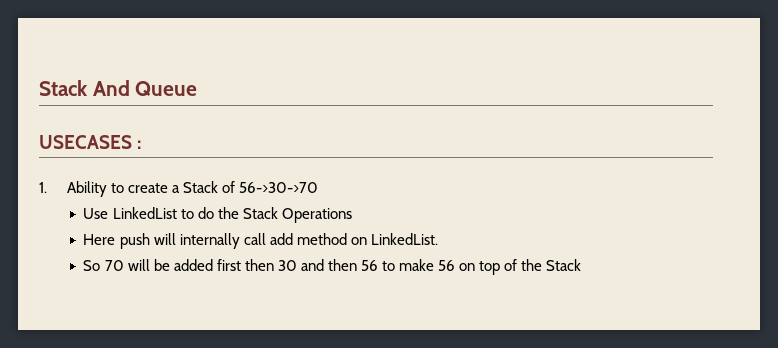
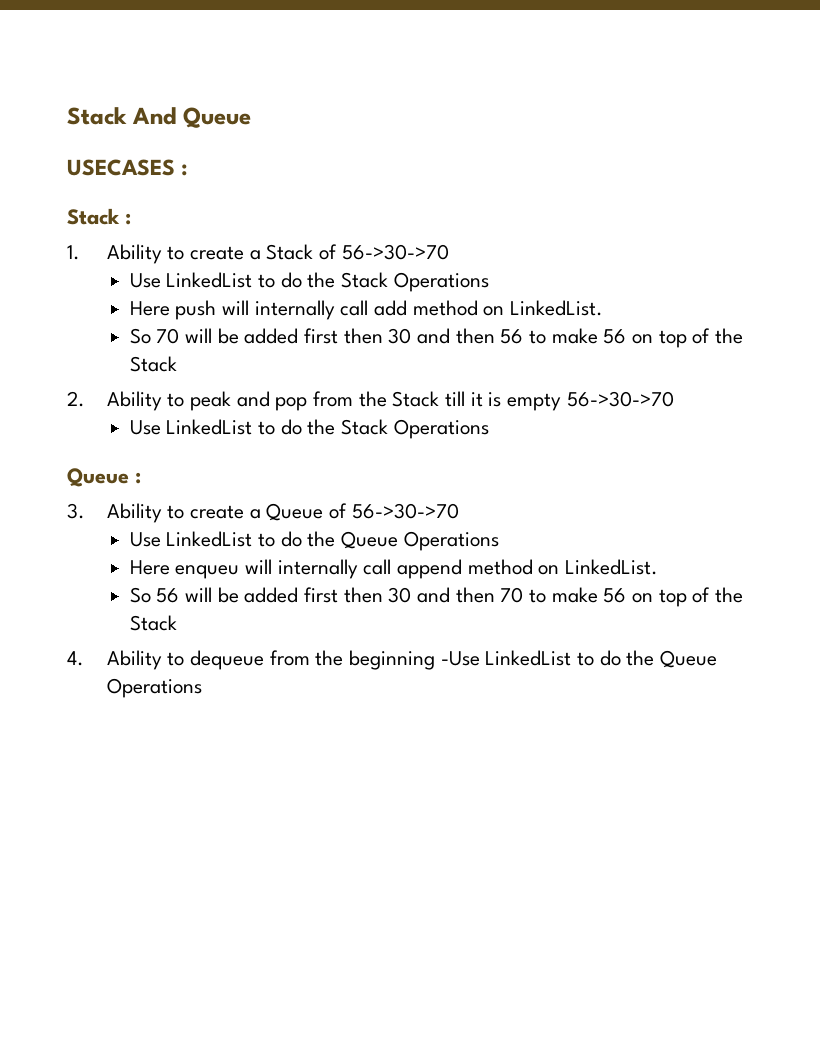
(142, 144) none -> [67,208,131,225] // Stack :
(582, 265) none -> [67,391,674,411] [129,419,489,439] [67,468,141,487] [67,503,459,523] [129,531,499,551] [129,559,659,579] [129,587,744,607] [129,615,177,631] [67,650,717,670] [106,678,202,698] // 2. Ability to peak and pop from the Stack till it is empty 56->30->70 // Use LinkedList to do the Stack Operations // Queue : // 3. Ability to create a Queue of 56->30->70 // Use LinkedList to do the Queue Operations // Here enqueu will internally call append method on LinkedList. // So 56 will be added first then 30 and then 70 to make 56 on top of the Stack // 4. Ability to dequeue from the beginning -Use LinkedList to do the Queue Operations

